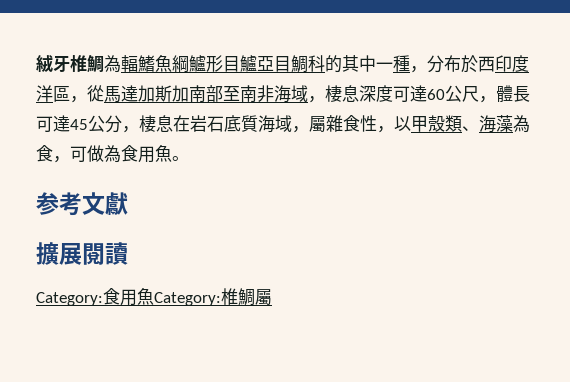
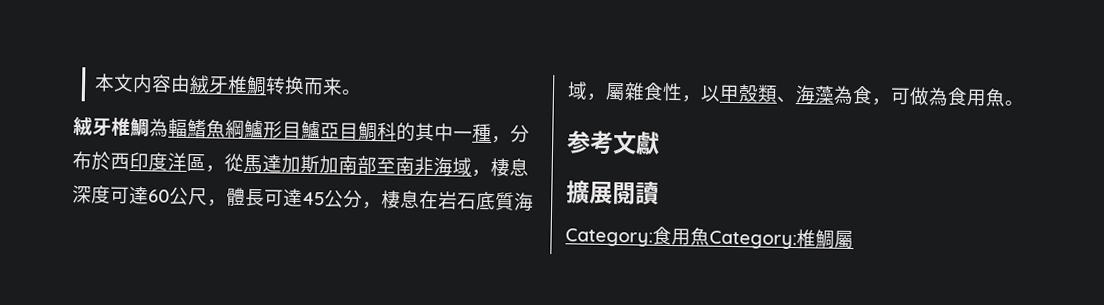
(36, 64) none -> [93,73,362,96] 本文内容由絨牙椎鯛转换而来。 //

